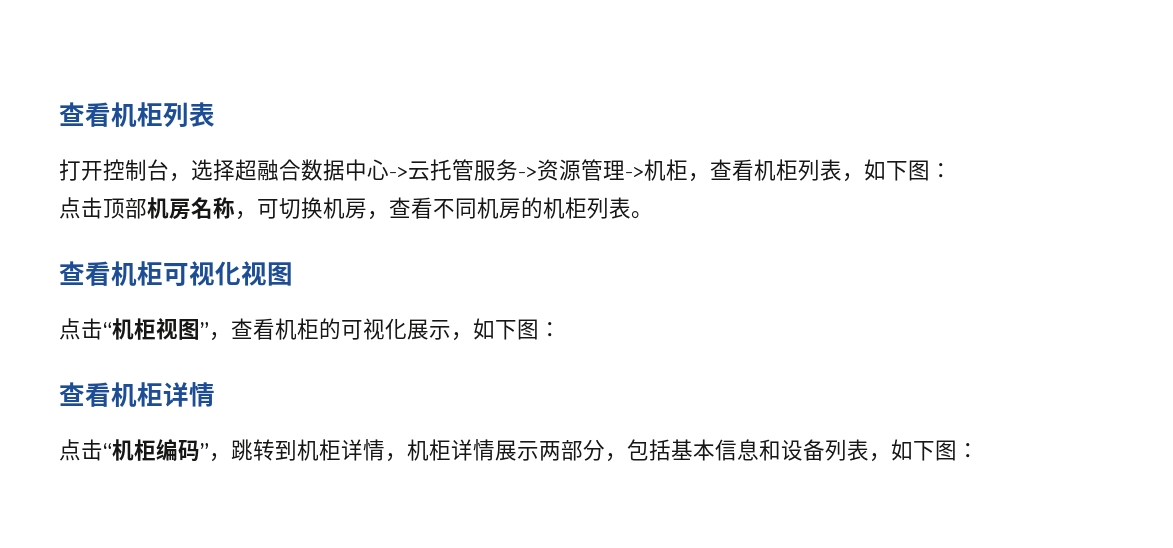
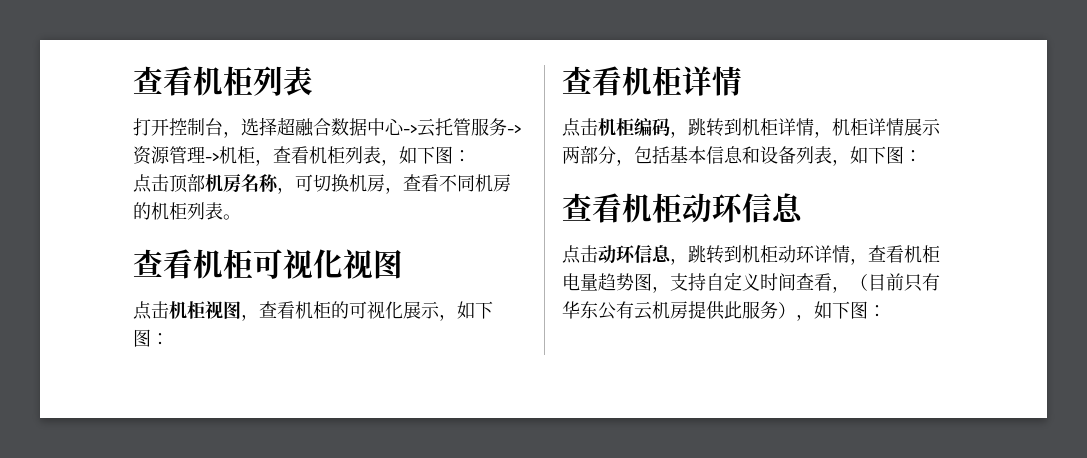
[103,322,112,337] “ -> (169, 310) none
[200,322,209,337] ” -> (241, 310) none
[103,443,112,458] “ -> (598, 127) none
[200,443,209,458] ” -> (670, 127) none
(979, 450) none -> [562,193,804,223] [562,245,940,265] [562,272,940,293] [562,301,886,321] // 查看机柜动环信息 // 点击动环信息，跳转到机柜动环详情，查看机柜电量趋势图，支持自定义时间查看，（目前只有华东公有云机房提供此服务），如下图：

